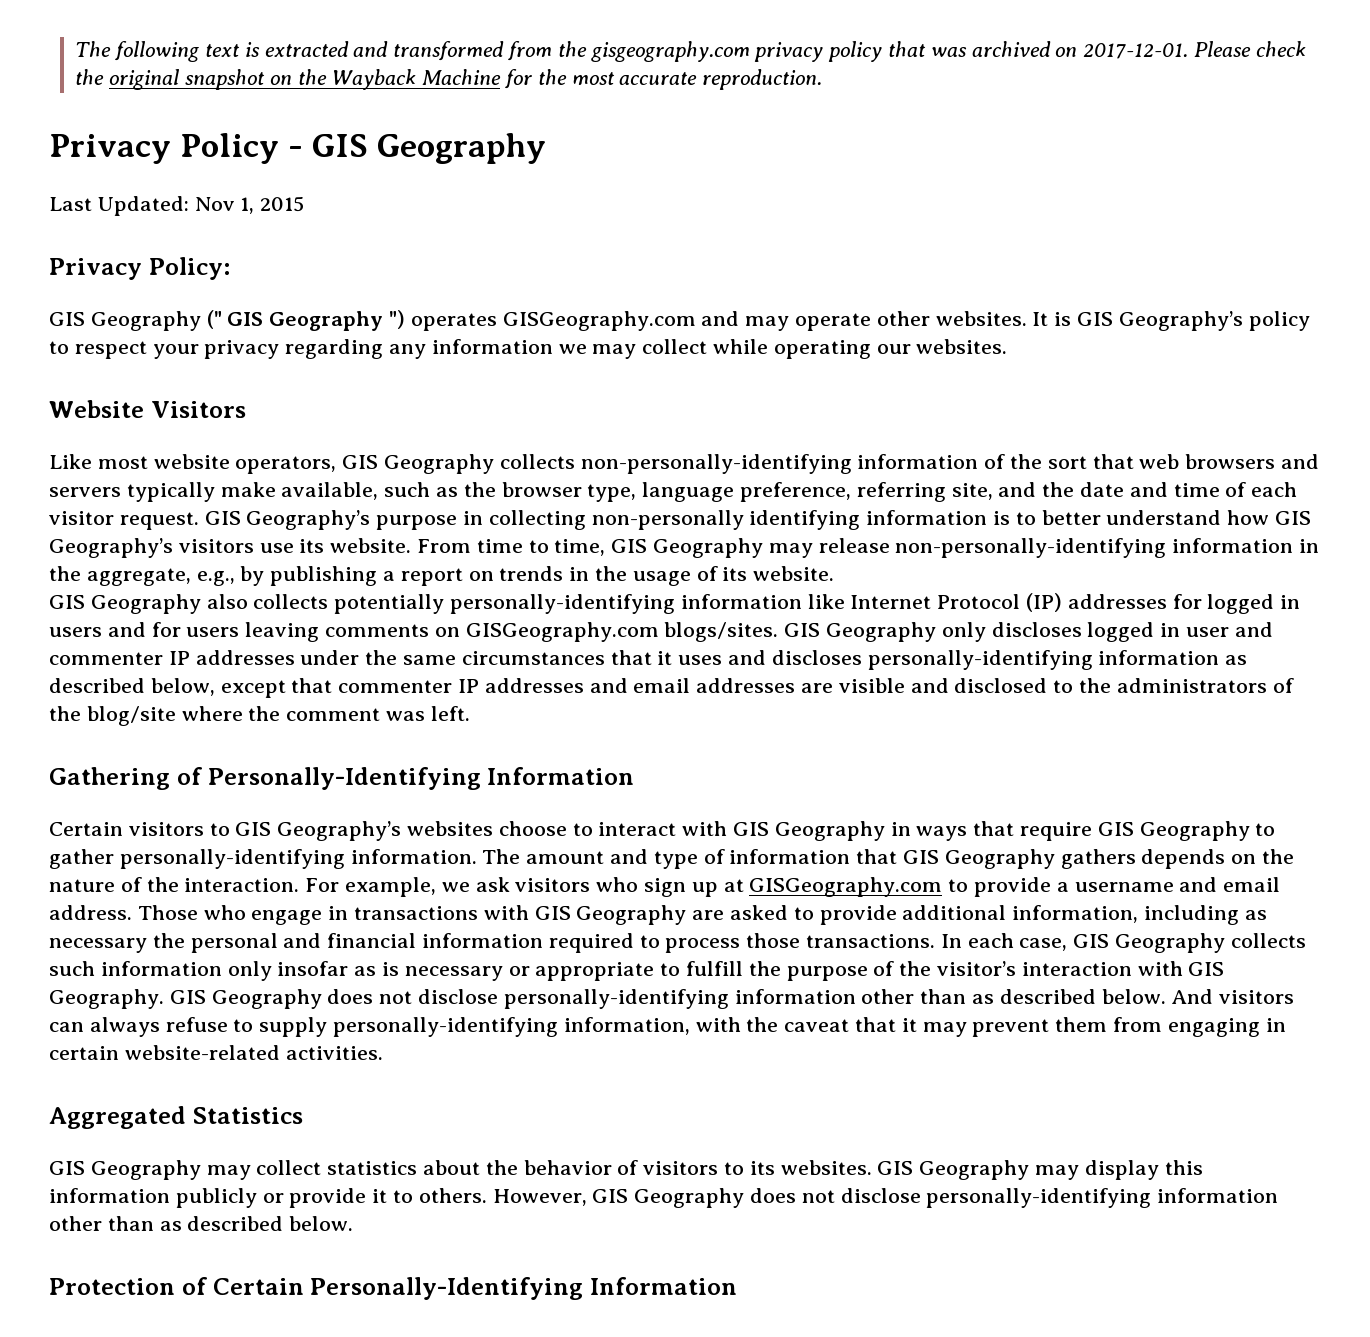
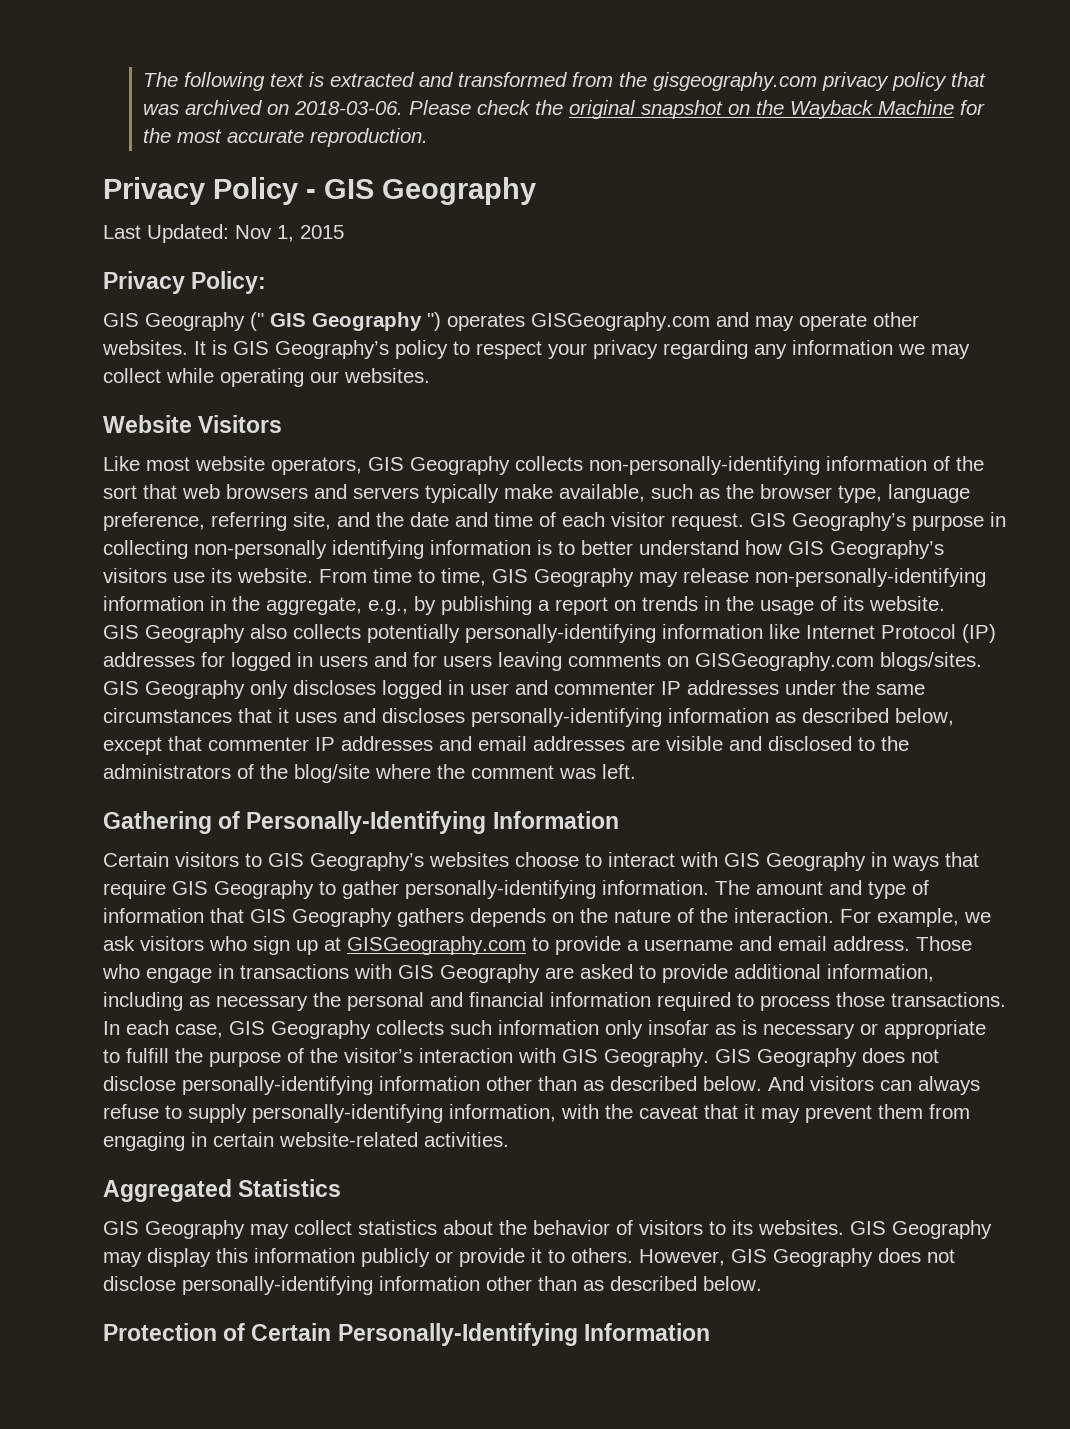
[1083,43,1189,59] 2017-12-01. -> [293,101,403,115] 2018-03-06.

